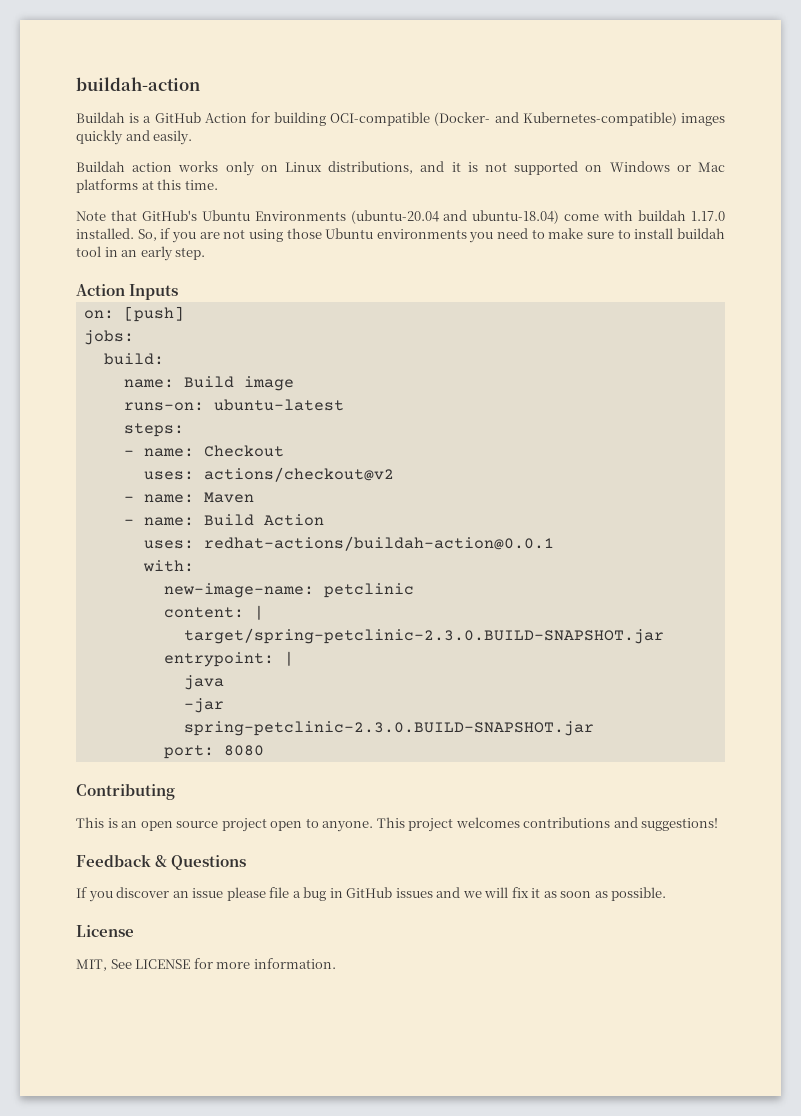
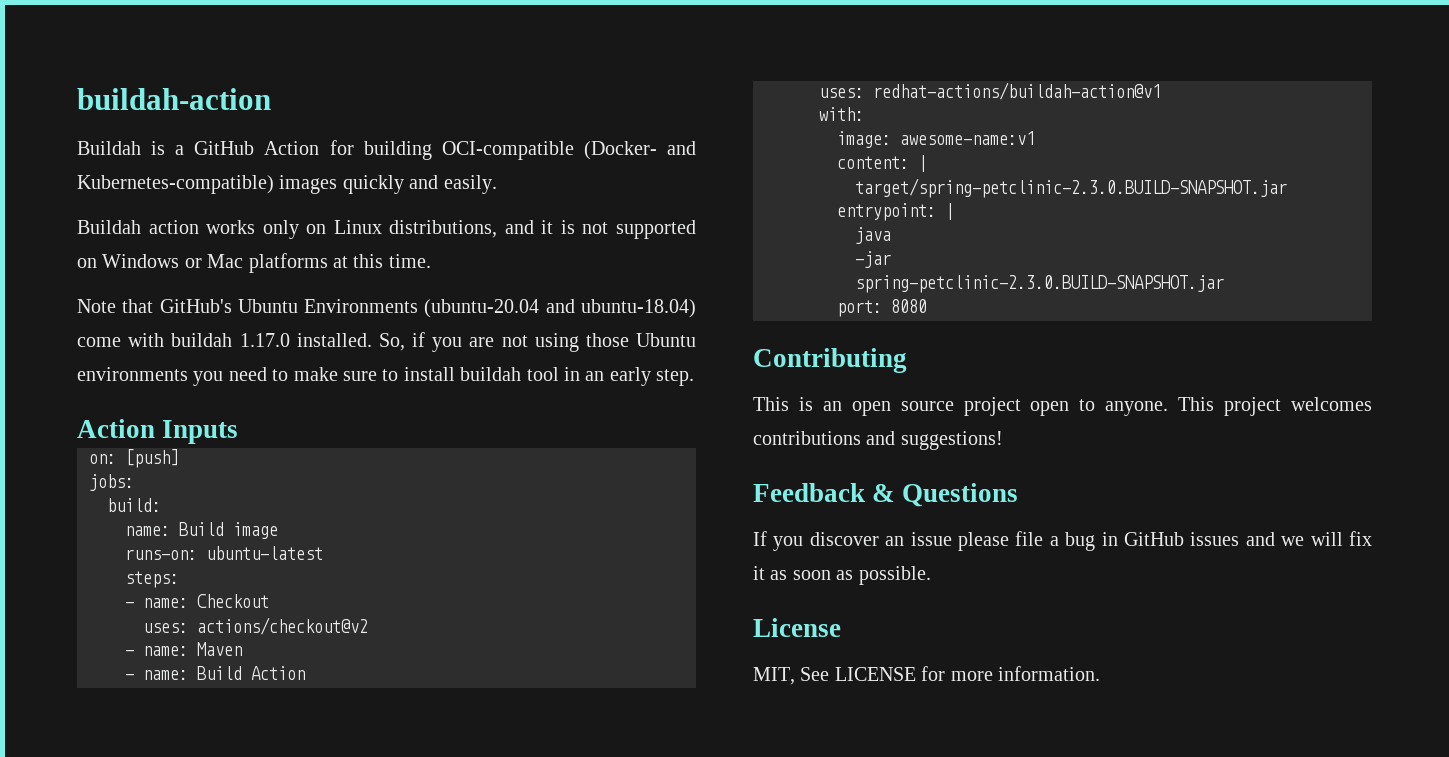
[203,536,554,551] redhat-actions/buildah-action@0.0.1 -> [873,82,1161,100] redhat-actions/buildah-action@v1
[163,583,414,598] new-image-name: petclinic -> [837,131,1035,148] image: awesome-name:v1

